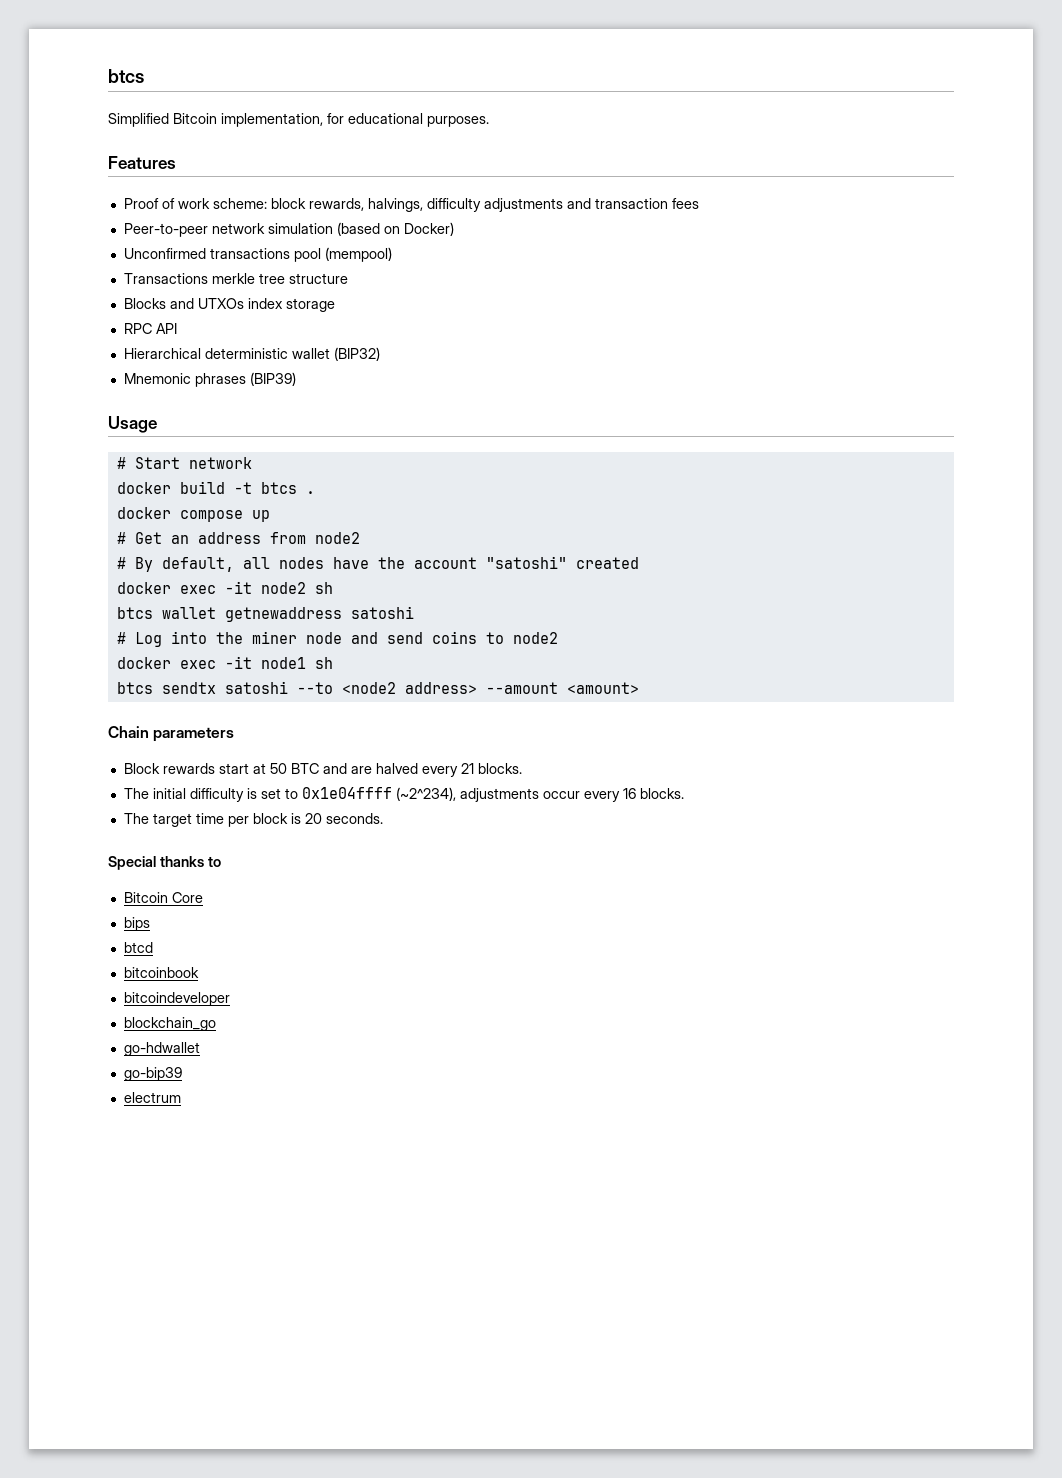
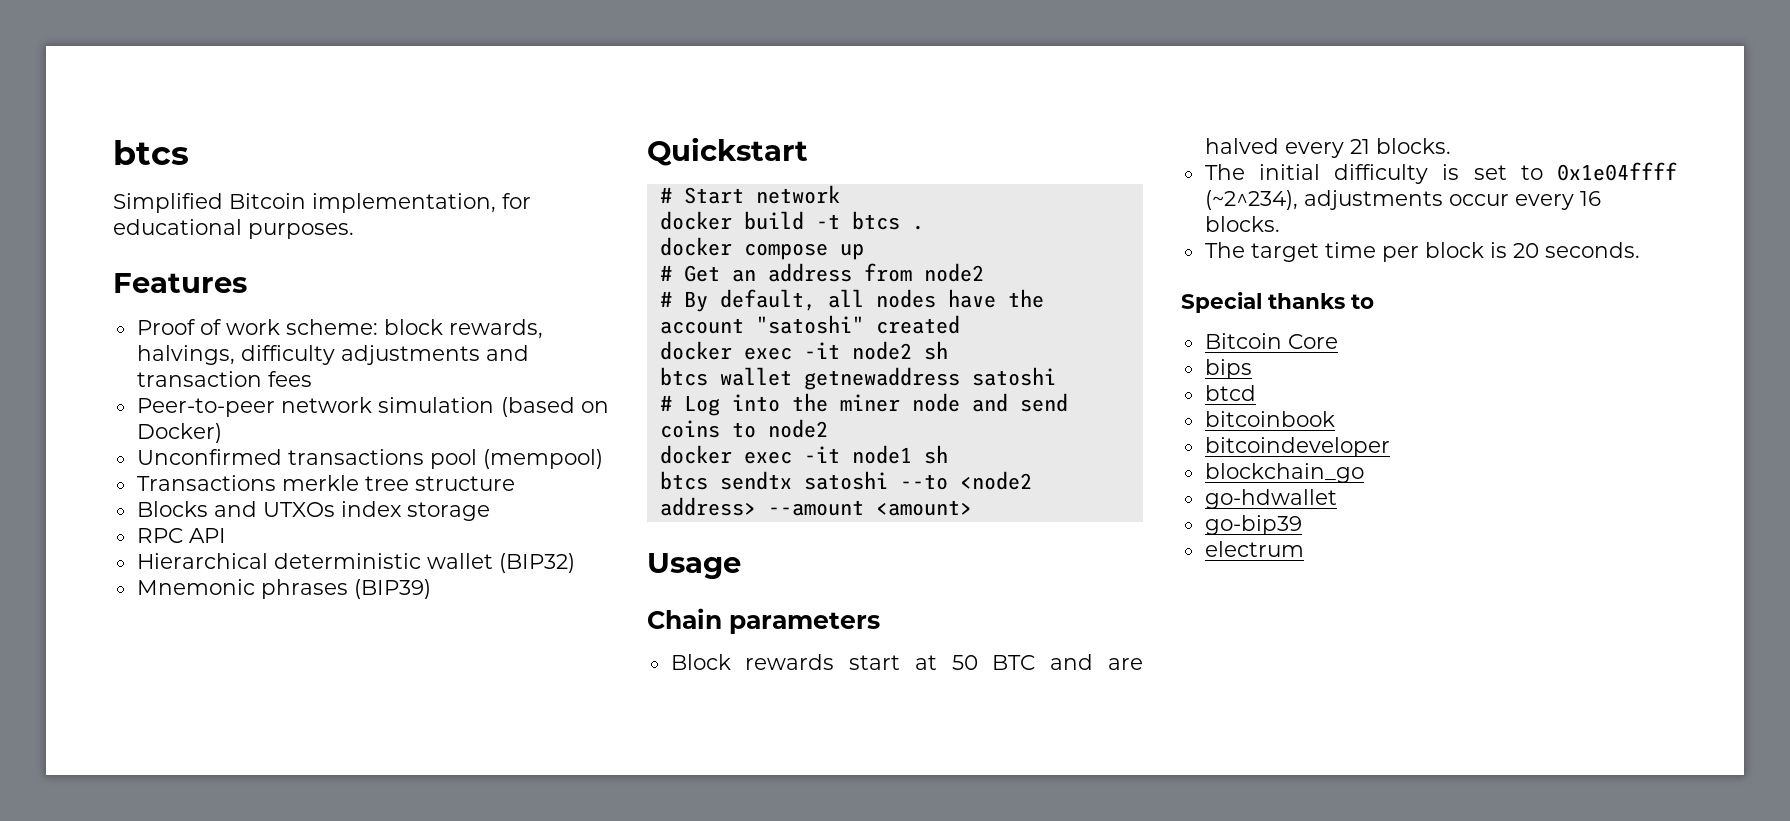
[108,416,157,433] Usage -> [647,137,808,166] Quickstart
(639, 688) none -> [647,553,741,579] // Usage

